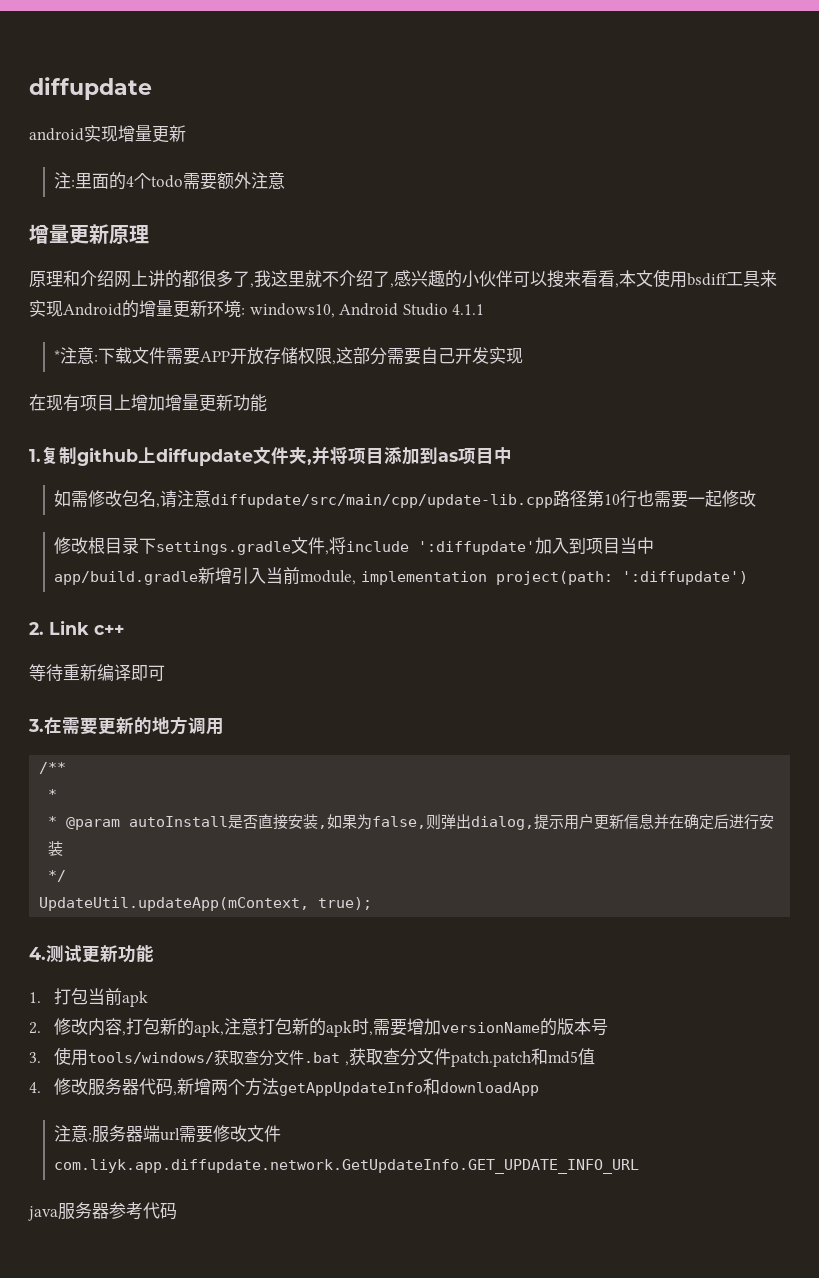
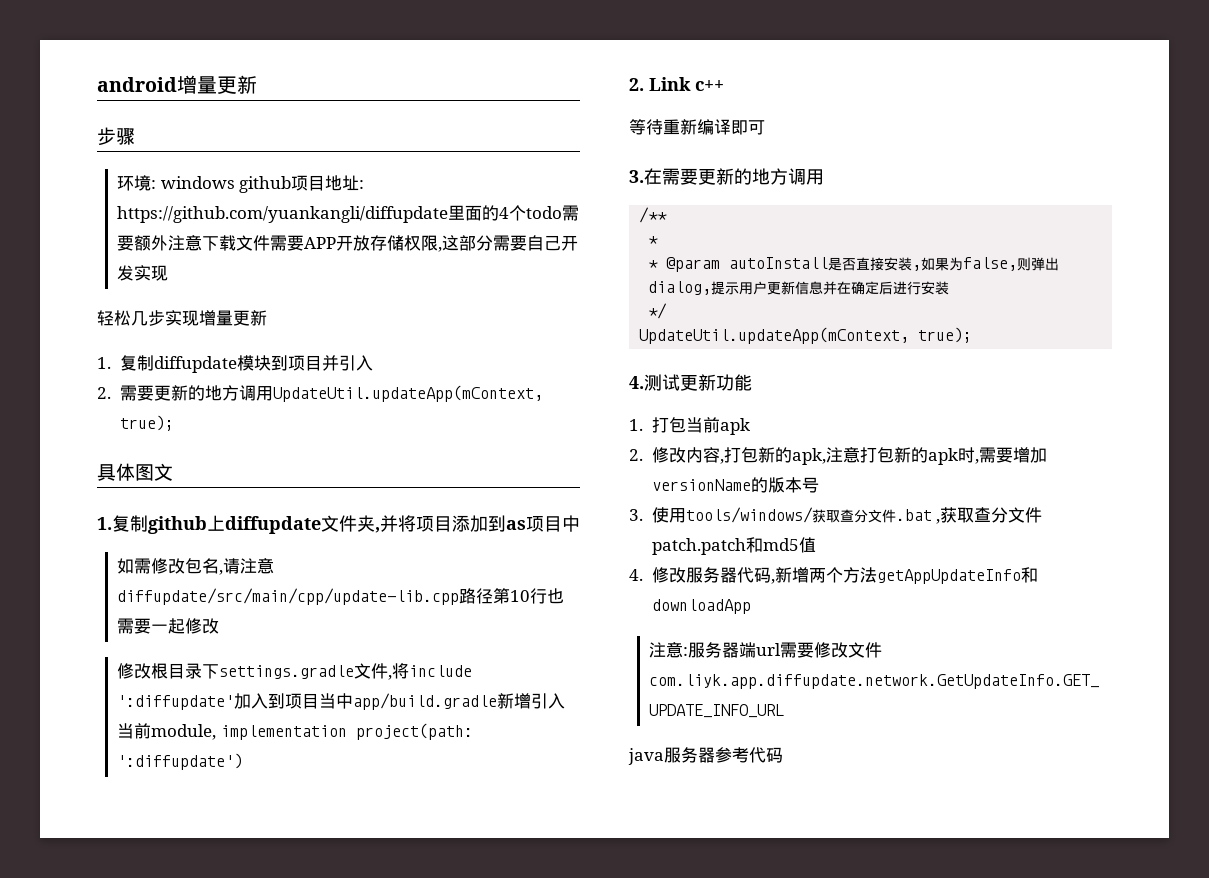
[29,77,152,100] [29,125,186,143] [54,172,76,189] diffupdate // android实现增量更新 // 注: -> [97,75,257,94] [97,127,135,146] [116,175,365,193] [116,206,448,223] android增量更新 // 步骤 // 环境: windows github项目地址: https://github.com/yuankangli/diffupdate
[29,224,149,244] [29,269,777,288] [29,300,485,318] [54,347,99,364] // 增量更新原理 // 原理和介绍网上讲的都很多了,我这里就不介绍了,感兴趣的小伙伴可以搜来看看,本文使用bsdiff工具来实现Android的增量更新环境: windows10, Android Studio 4.1.1 // *注意: -> (202, 243) none
[29,394,267,412] 在现有项目上增加增量更新功能 -> [97,310,267,326] [97,355,373,373] [97,385,543,402] [119,415,174,431] [97,463,173,481] 轻松几步实现增量更新 // 1.复制diffupdate模块到项目并引入 // 2.需要更新的地方调用UpdateUtil.updateApp(mContext, true); // 具体图文

